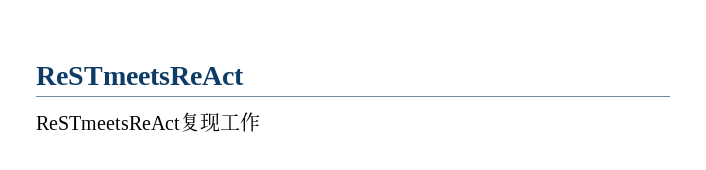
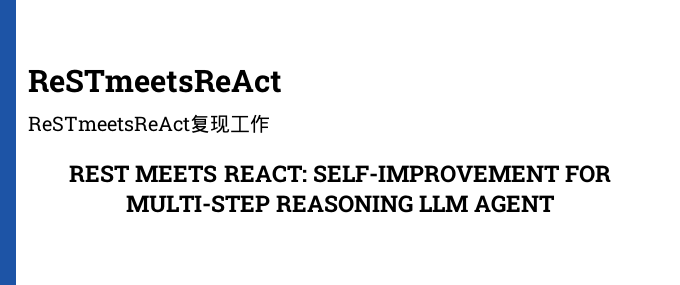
(260, 122) none -> [69,165,611,183] [125,195,556,213] // REST MEETS REACT: SELF-IMPROVEMENT FOR MULTI-STEP REASONING LLM AGENT

